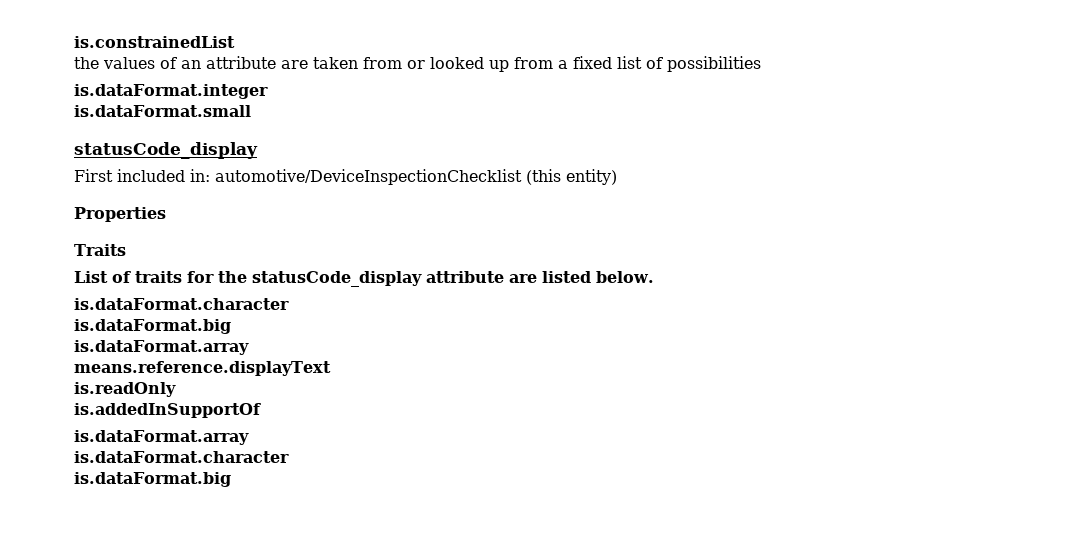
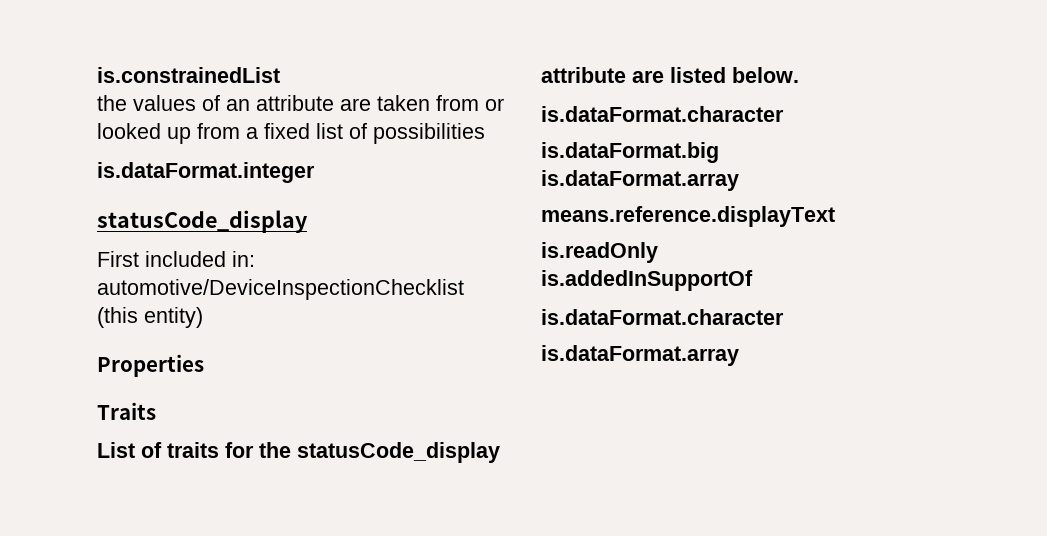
[74,105,251,117] // is.dataFormat.small -> (315, 172) none
[74,430,249,445] [74,451,289,463] [74,472,231,487] // is.dataFormat.array // is.dataFormat.character // is.dataFormat.big -> [541,309,784,325] [541,345,739,366] // is.dataFormat.character // is.dataFormat.array

